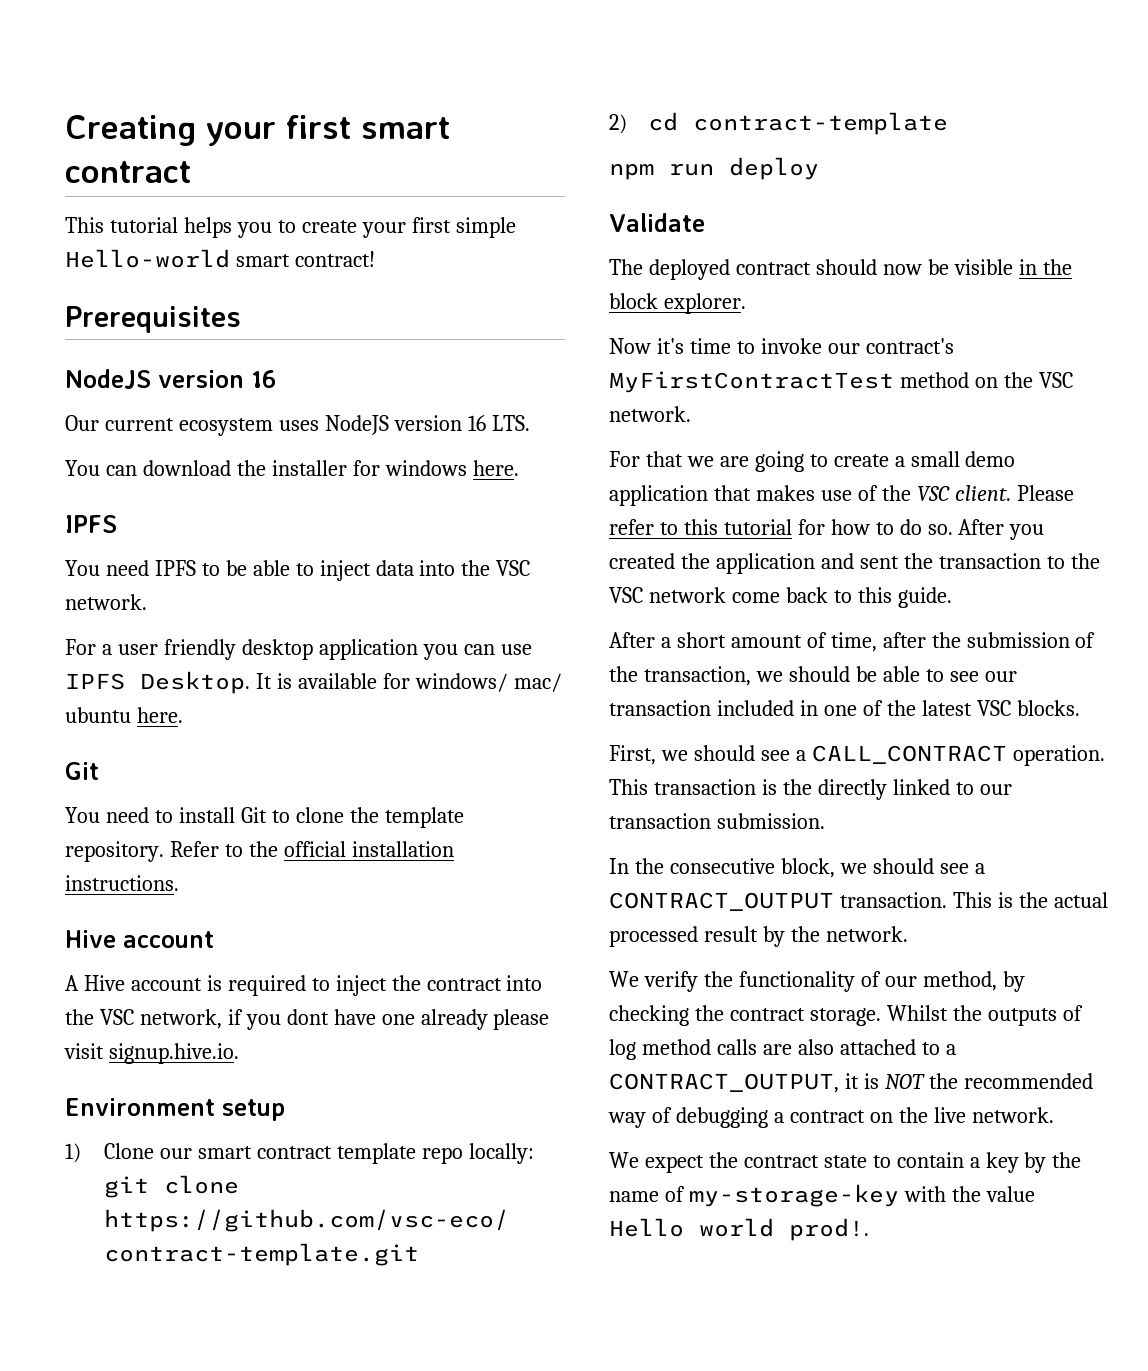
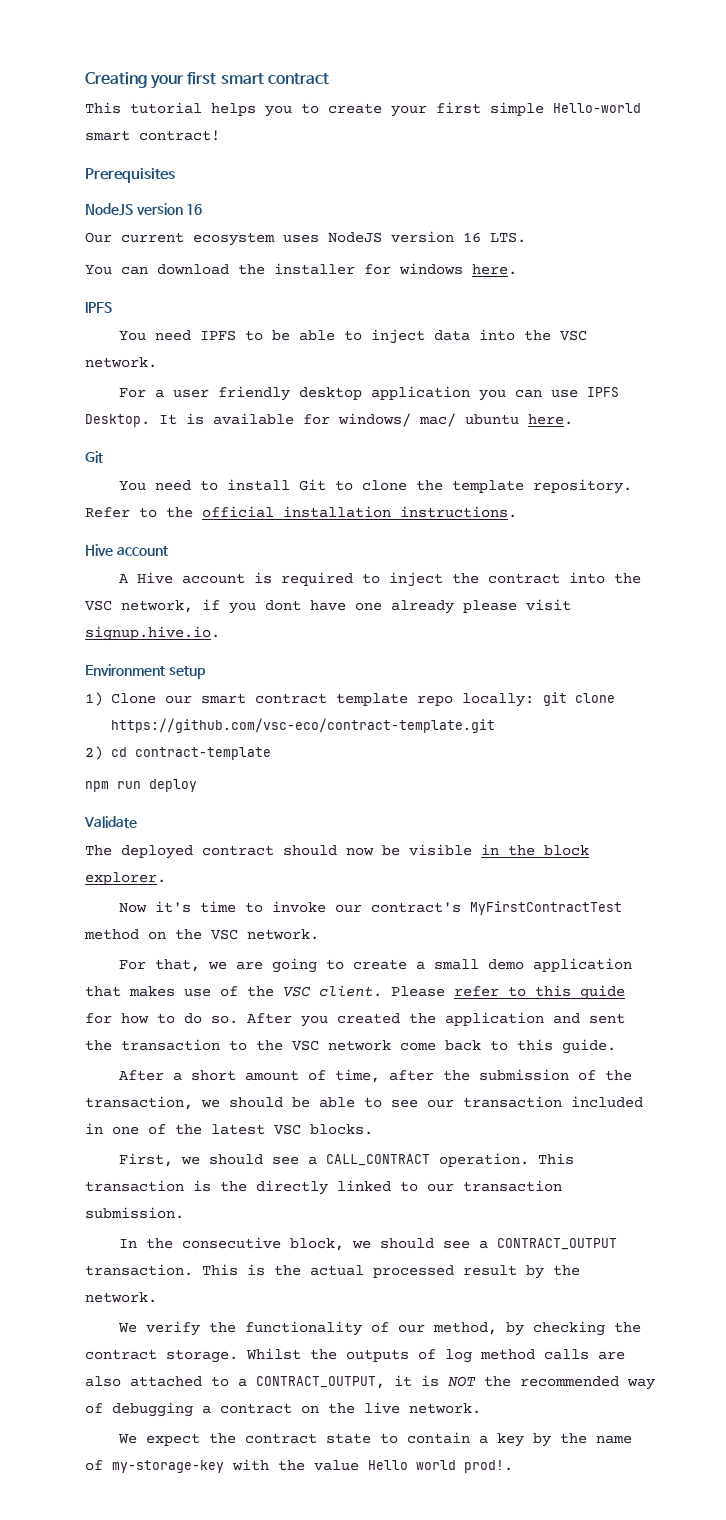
[645,451,683,467] that -> [154,959,200,972] that,
[723,519,792,535] tutorial -> [580,985,625,1000] guide

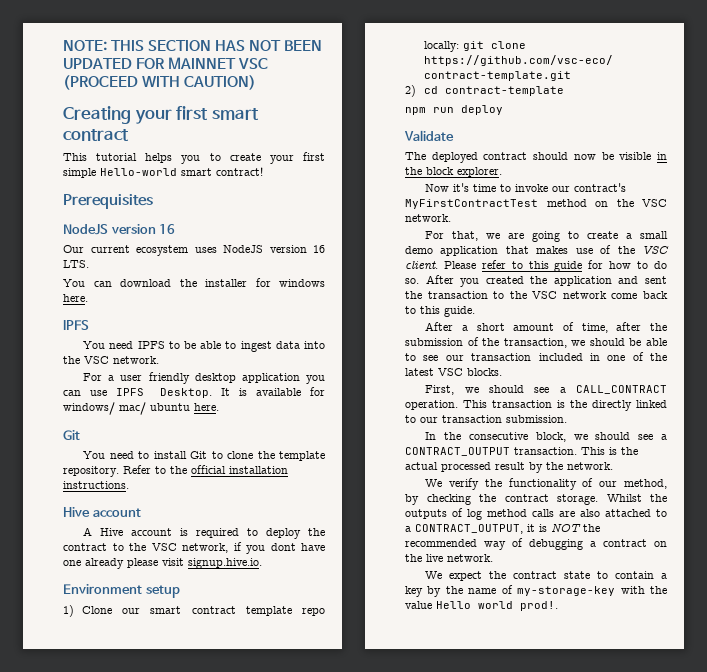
(85, 80) none -> [63,40,323,51] [63,57,269,69] [63,75,257,90] NOTE: THIS SECTION HAS NOT BEEN UPDATED FOR MAINNET VSC (PROCEED WITH CAUTION) //
[370,329,425,344] inject -> [240,341,272,352] ingest
[388,572,605,587] inject the contract into -> [266,528,325,539] [63,543,124,551] deploy the contract to

